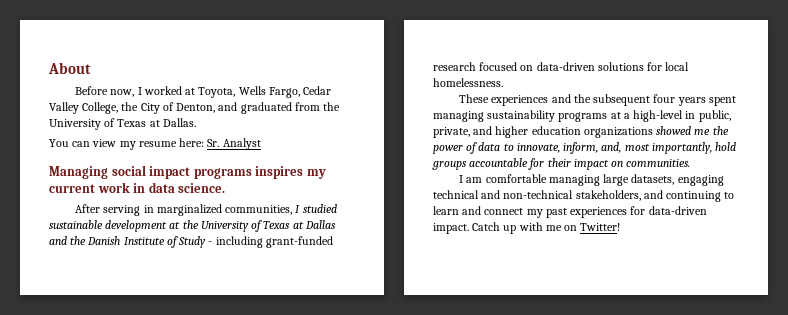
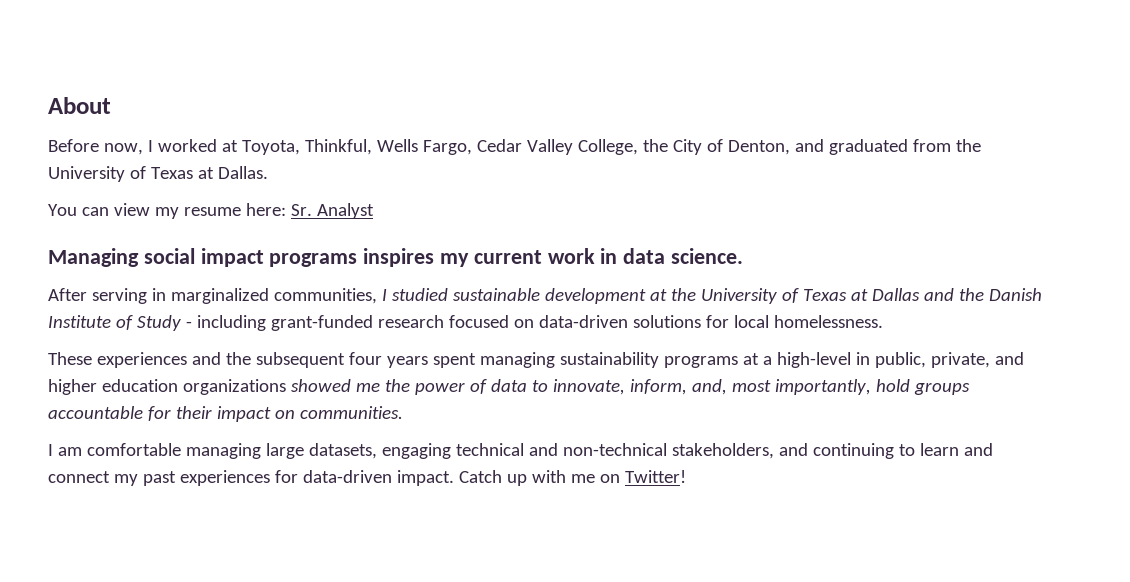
(236, 92) none -> [304,139,372,155] Thinkful,

